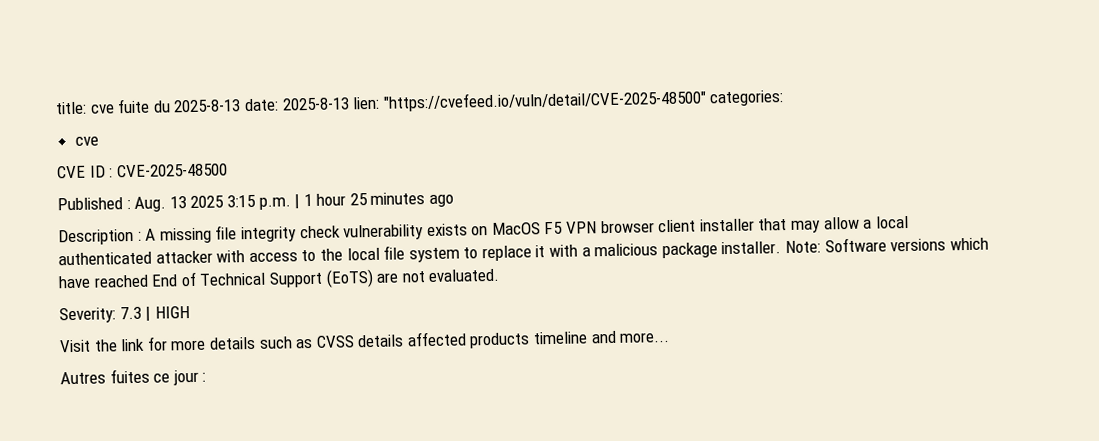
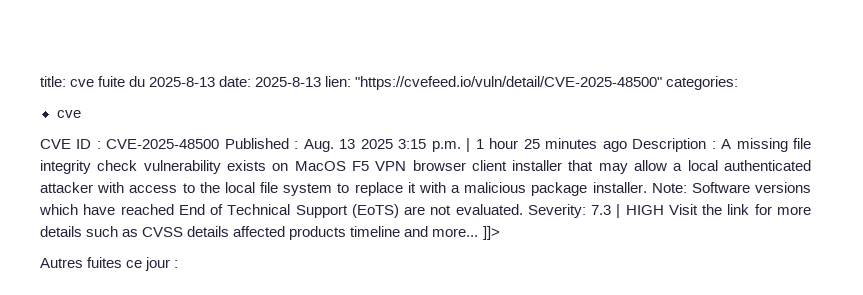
(228, 170) // -> (220, 144) none
(455, 201) // -> (627, 146) none
(501, 275) // -> (523, 209) none
(190, 312) // -> (664, 210) none
(671, 337) none -> [482,226,500,240] ]]>

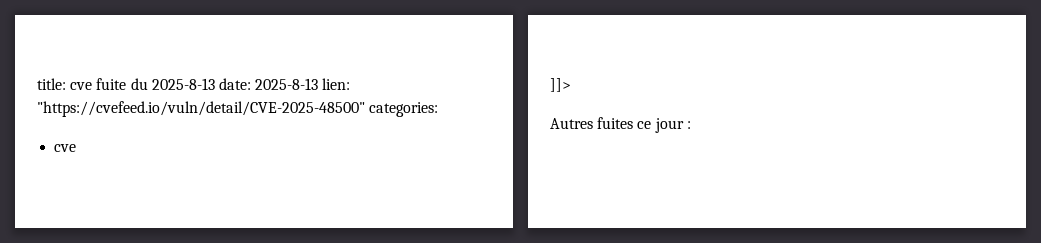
[40,138,812,152] [40,160,811,174] [40,182,811,196] [39,204,812,218] [40,226,479,240] CVE ID : CVE-2025-48500 Published : Aug. 13 2025 3:15 p.m. | 1 hour 25 minutes ago Description : A missing file integrity check vulnerability exists on MacOS F5 VPN browser client installer that may allow a local authenticated attacker with access to the local file system to replace it with a malicious package installer. Note: Software versions which have reached End of Technical Support (EoTS) are not evaluated. Severity: 7.3 | HIGH Visit the link for more details such as CVSS details affected products timeline and more... -> (77, 148) none

